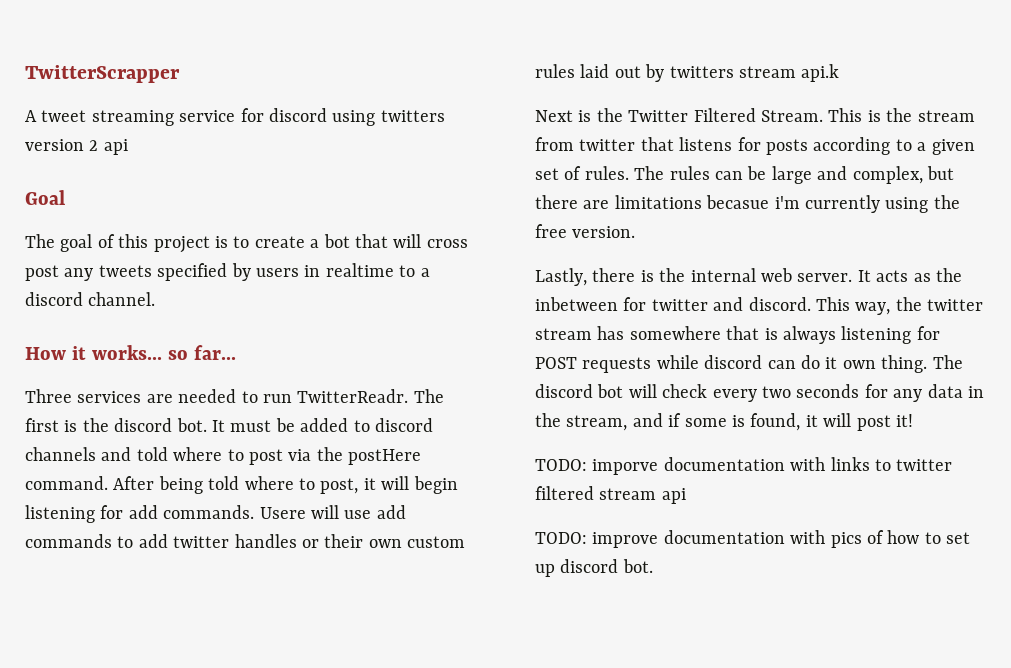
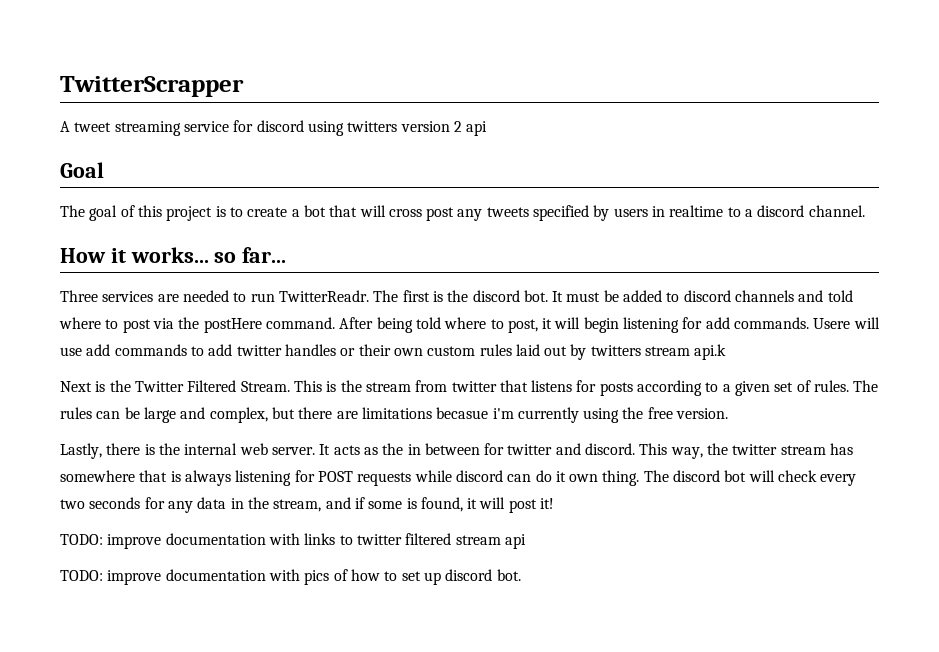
[535,297,618,311] inbetween -> [407,443,480,455] in between
[592,459,659,475] imporve -> [107,534,162,549] improve

